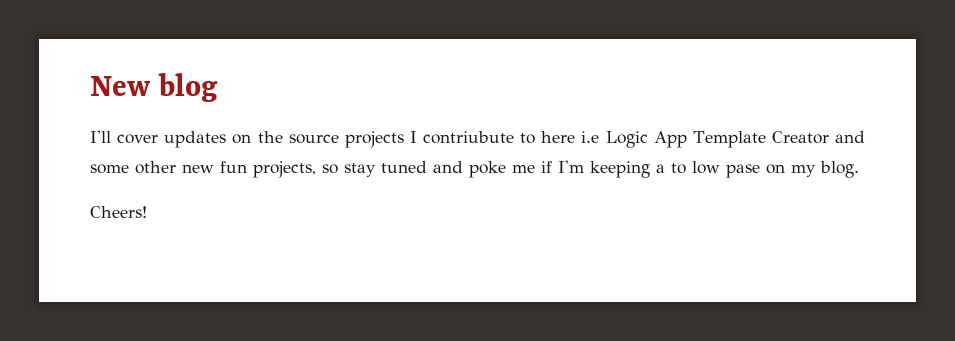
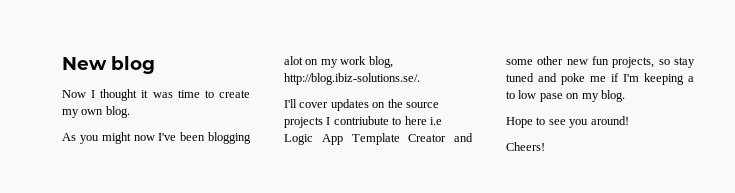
(219, 87) none -> [62,89,250,101] [62,106,130,118] [62,132,251,144] [284,56,393,68] [284,73,420,85] // Now I thought it was time to create my own blog. // As you might now I've been blogging alot on my work blog, http://blog.ibiz-solutions.se/.
(859, 169) none -> [506,116,629,128] // Hope to see you around!

